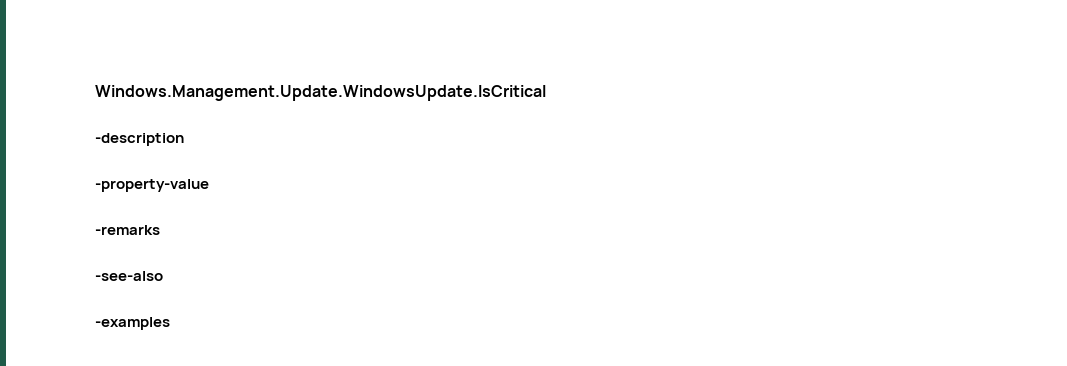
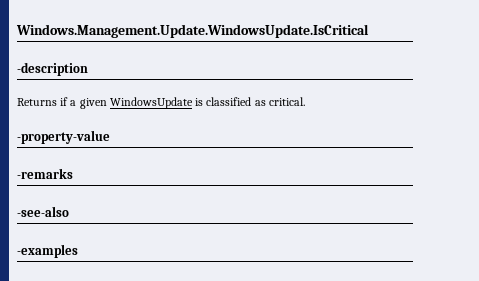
(184, 139) none -> [17,97,305,109] // Returns if a given WindowsUpdate is classified as critical.

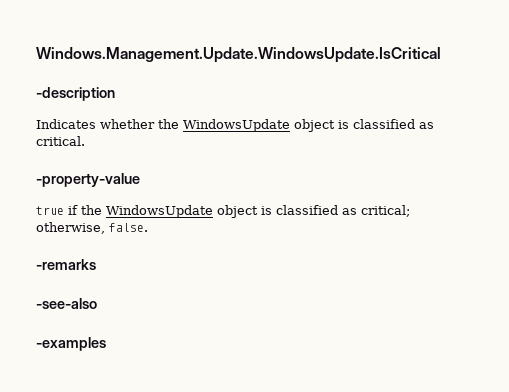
[17,97,193,109] Returns if a given WindowsUpdate -> [36,119,335,132] Indicates whether the WindowsUpdate object
(110, 137) none -> [36,205,410,218] [36,222,148,234] // true if the WindowsUpdate object is classified as critical; otherwise, false.

